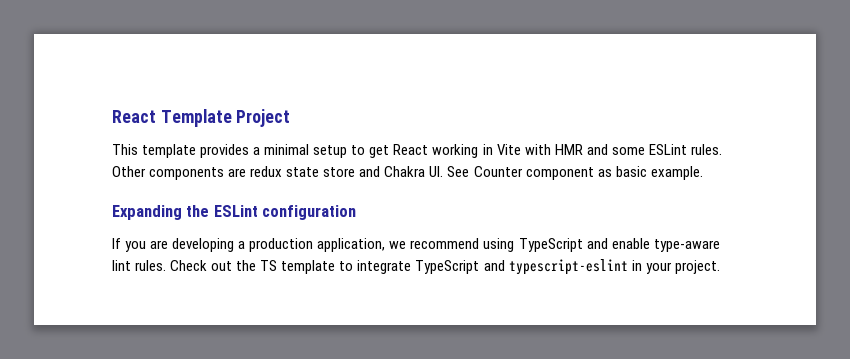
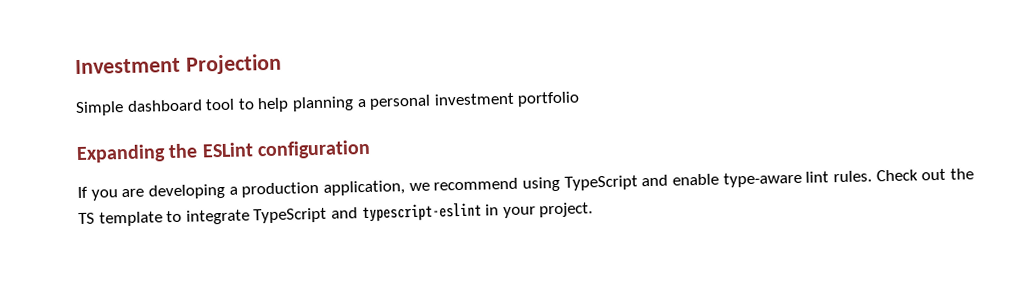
[112,109,291,127] [112,144,722,158] [112,166,703,180] React Template Project // This template provides a minimal setup to get React working in Vite with HMR and some ESLint rules. Other components are redux state store and Chakra UI. See Counter component as basic example. -> [75,53,282,75] [75,91,581,117] Investment Projection // Simple dashboard tool to help planning a personal investment portfolio

